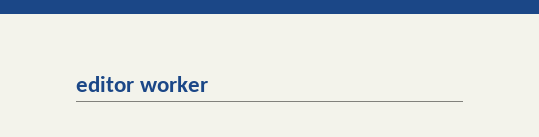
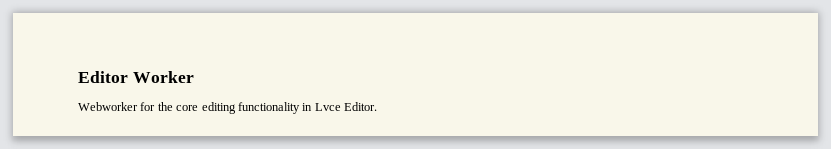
[76,76,209,92] editor worker -> [78,71,194,83] [78,102,377,114] Editor Worker // Webworker for the core editing functionality in Lvce Editor.

